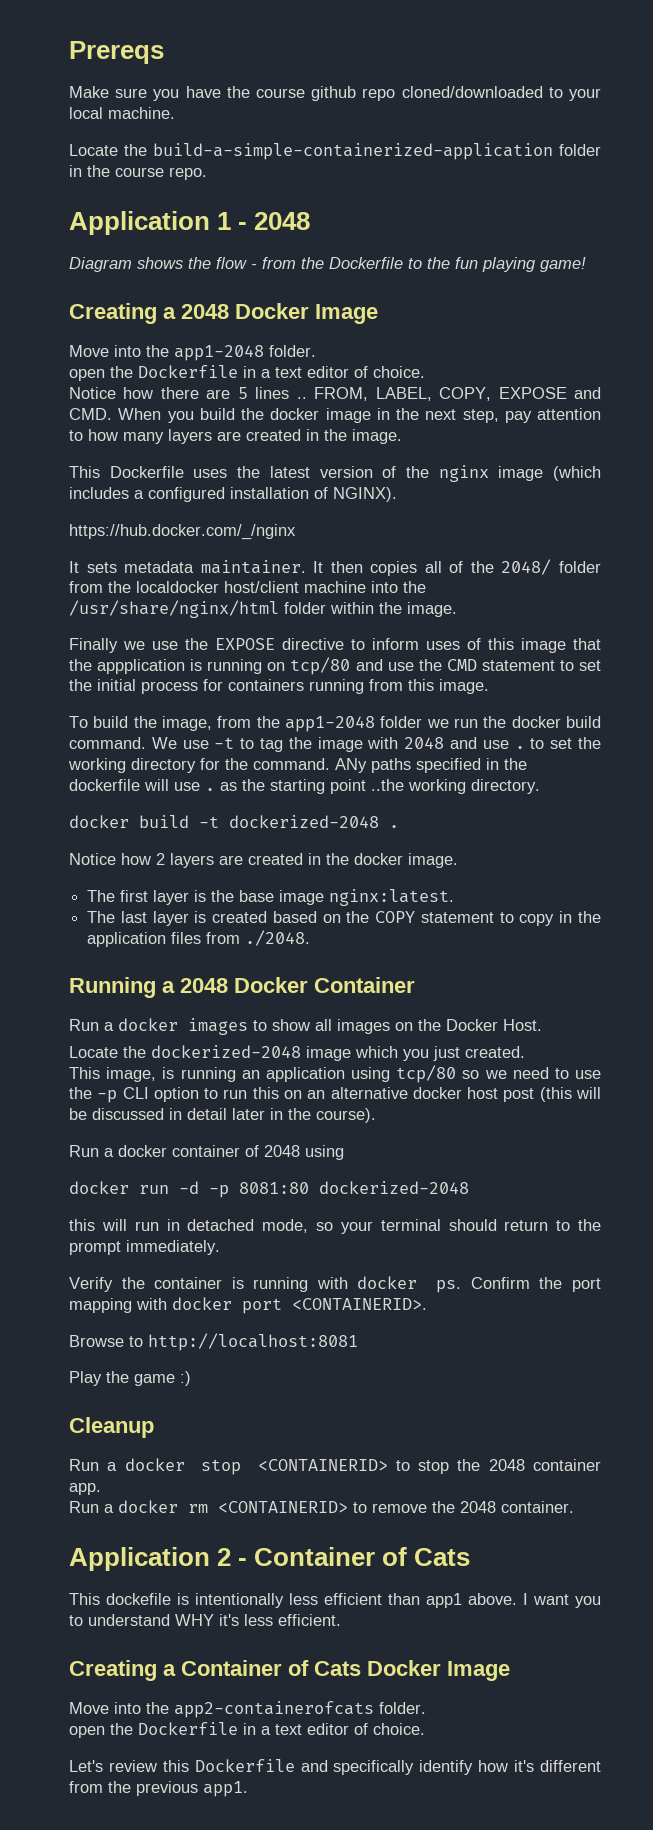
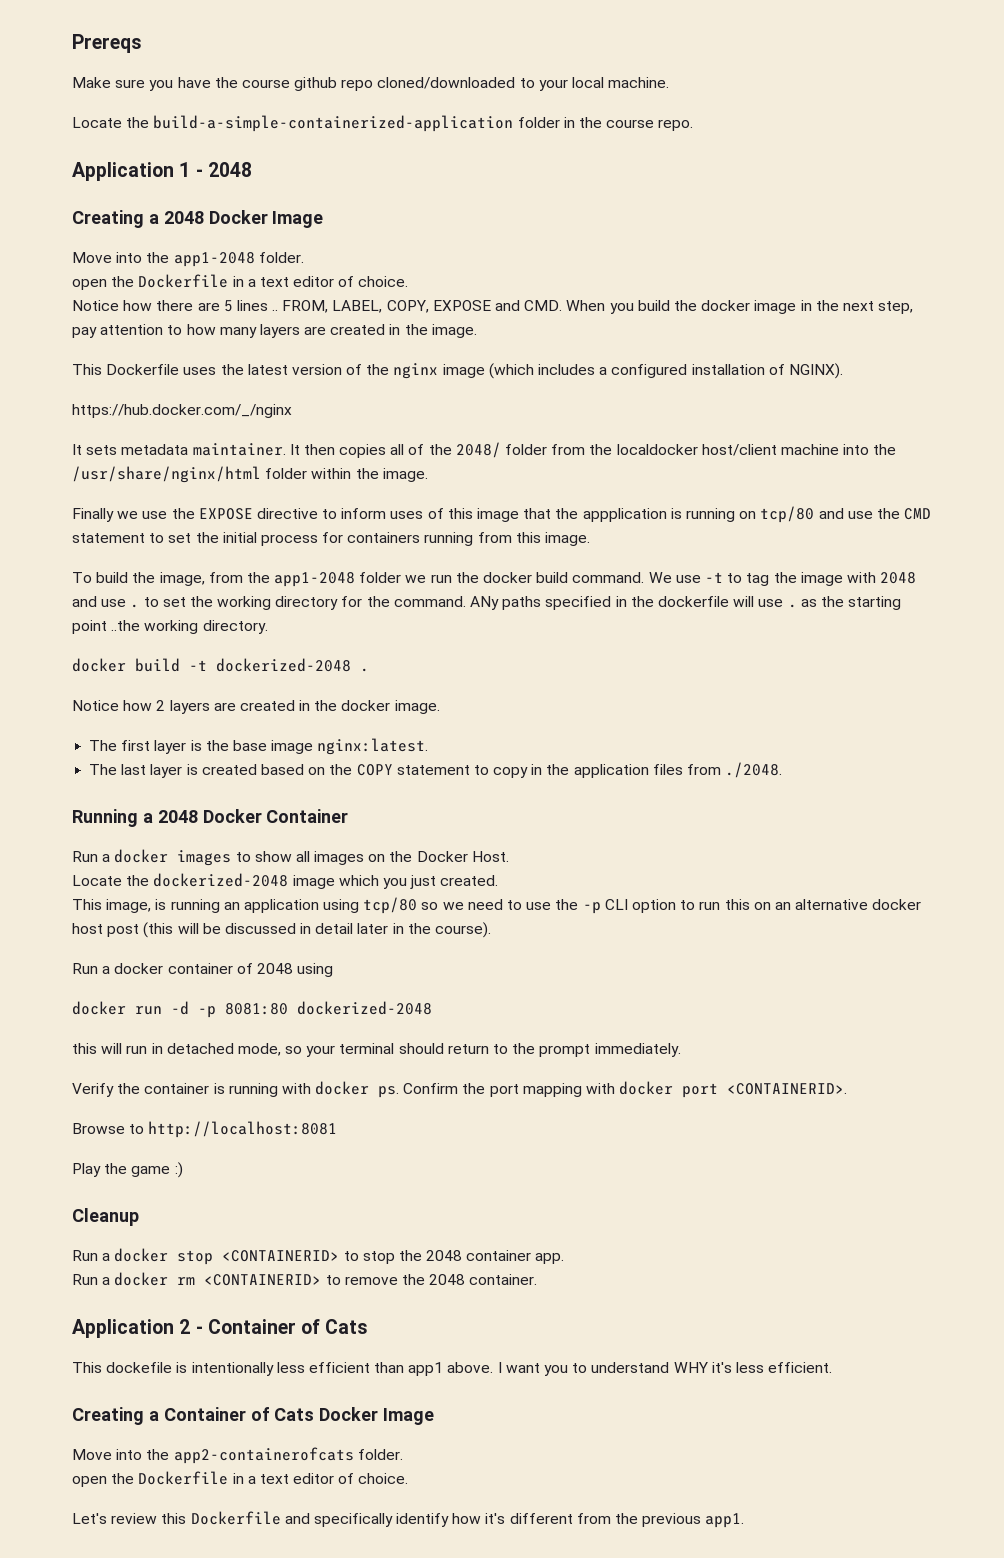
[69,257,586,272] // Diagram shows the flow - from the Dockerfile to the fun playing game! -> (252, 169) none

